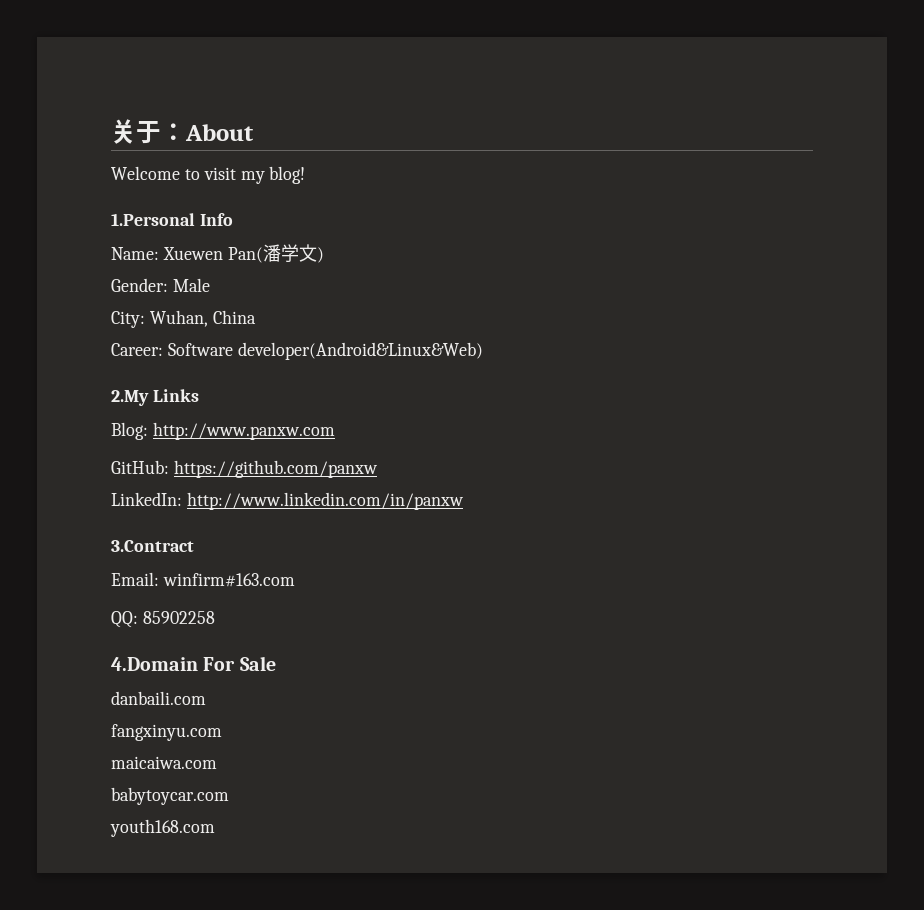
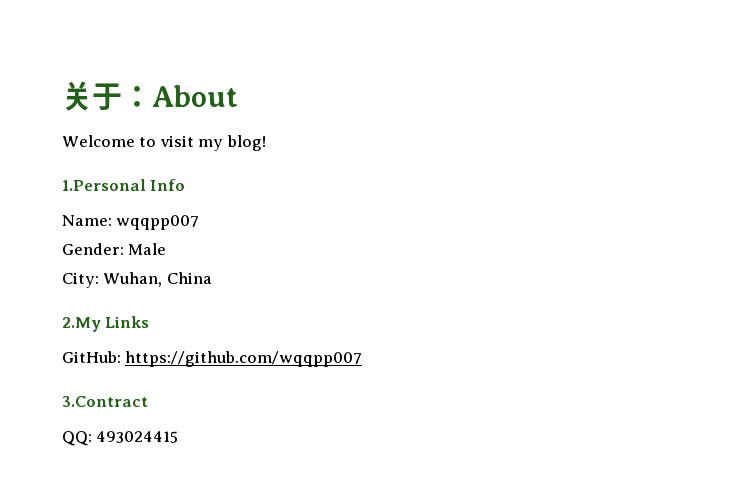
[162,244,324,263] Xuewen Pan(潘学文) -> [116,215,200,230] wqqpp007
[111,342,483,360] // Career: Software developer(Android&Linux&Web) -> (212, 278) none
[111,422,335,440] // Blog: http://www.panxw.com -> (150, 322) none
[173,460,378,478] [111,492,464,510] https://github.com/panxw // LinkedIn: http://www.linkedin.com/in/panxw -> [125,351,363,367] https://github.com/wqqpp007
[111,572,295,587] // Email: winfirm#163.com -> (148, 401) none
[142,611,215,624] [111,656,276,671] [111,691,206,705] [111,724,222,741] [111,756,217,769] [111,787,229,805] [110,819,215,837] 85902258 // 4.Domain For Sale // danbaili.com // fangxinyu.com // maicaiwa.com // babytoycar.com // youth168.com -> [96,431,179,443] 493024415

